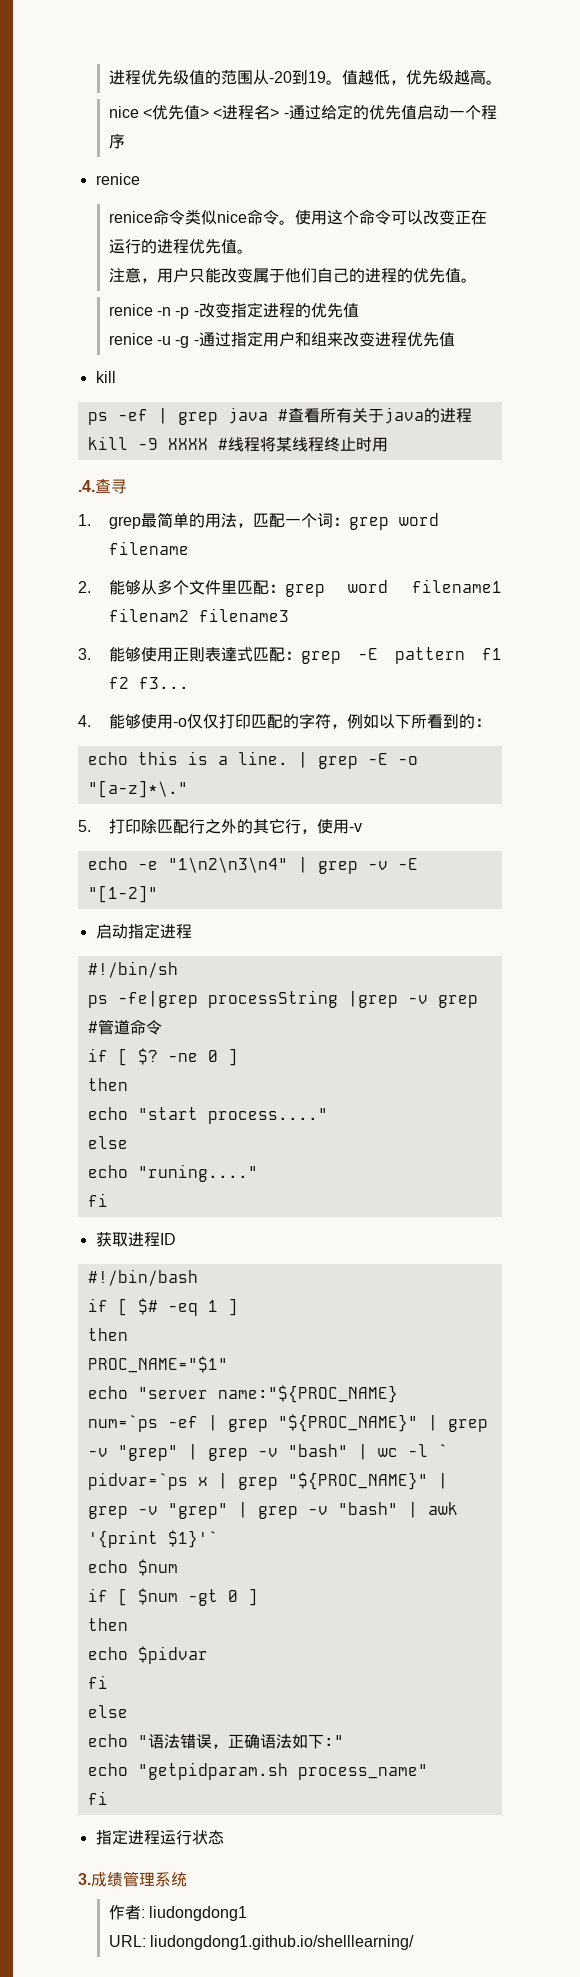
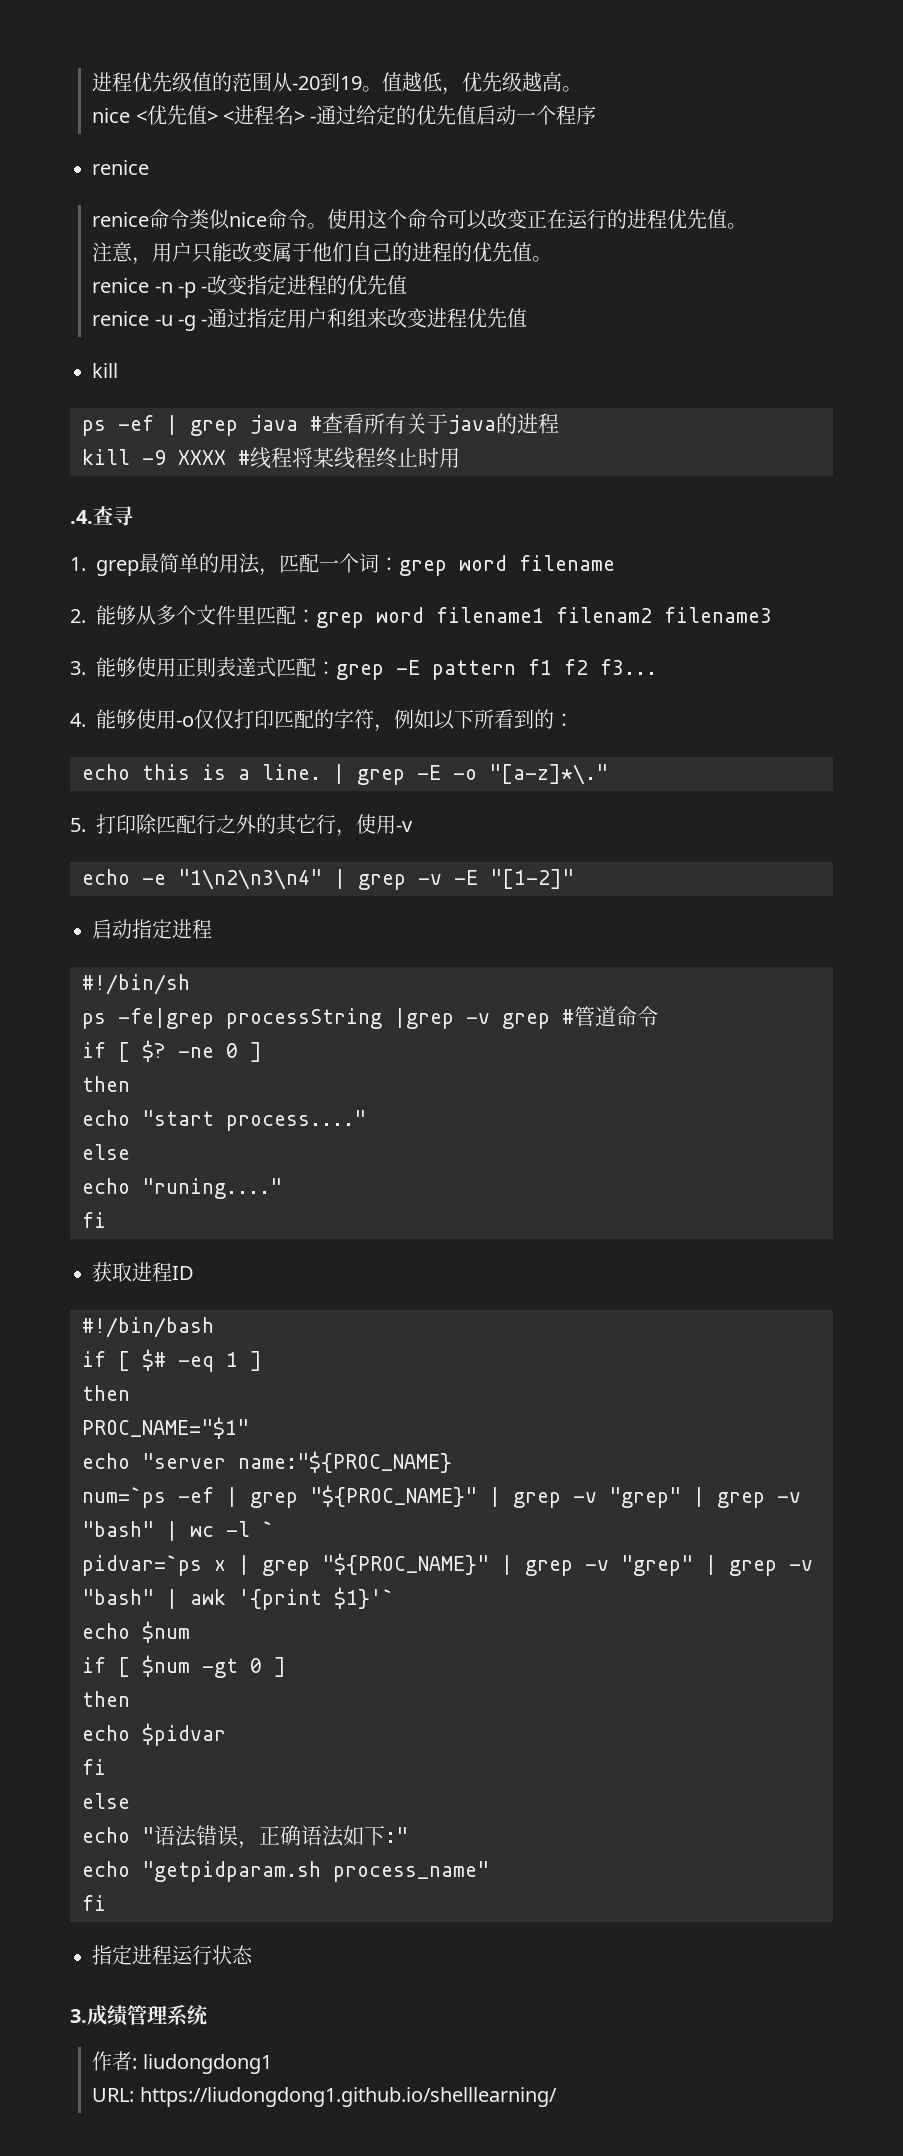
[149,1935,414,1950] liudongdong1.github.io/shelllearning/ -> [139,2087,557,2107] https://liudongdong1.github.io/shelllearning/

